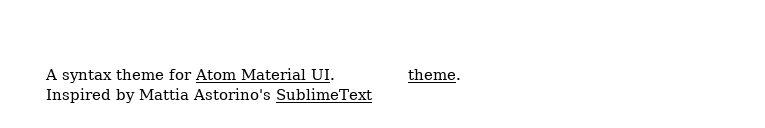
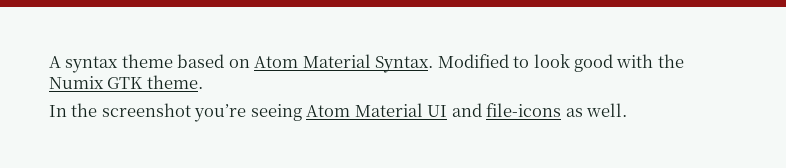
[169,68,335,80] [46,88,372,103] [408,69,461,80] for Atom Material UI. Inspired by Mattia Astorino's SublimeText theme. -> [177,54,684,73] [49,75,203,89] [49,103,628,122] based on Atom Material Syntax. Modified to look good with the Numix GTK theme. // In the screenshot you’re seeing Atom Material UI and file-icons as well.

